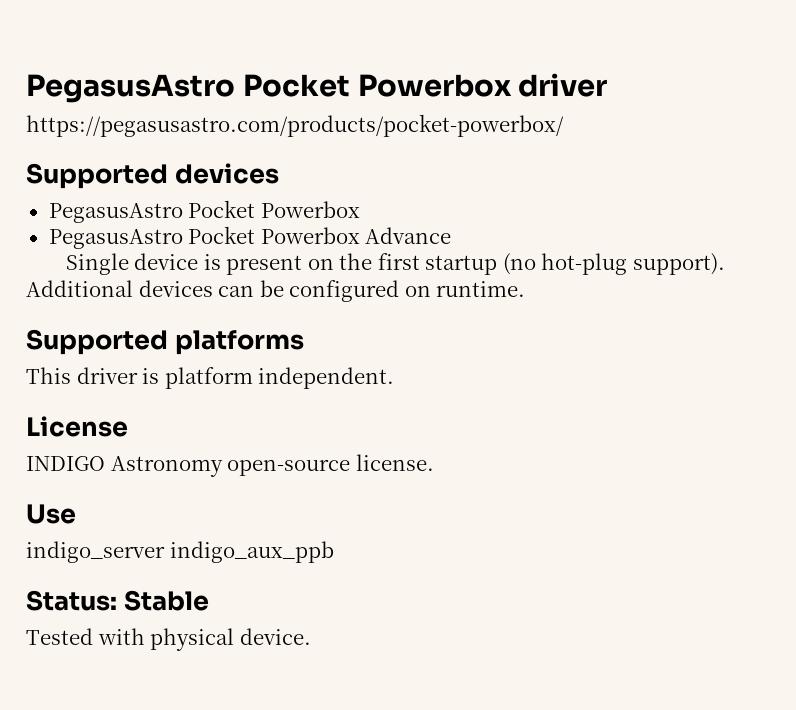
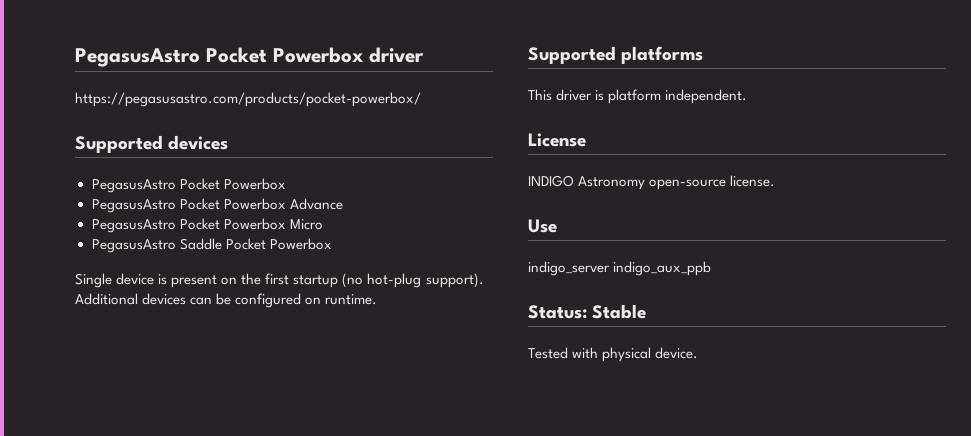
(452, 235) none -> [91,218,323,233] [91,238,332,253] // PegasusAstro Pocket Powerbox Micro // PegasusAstro Saddle Pocket Powerbox

